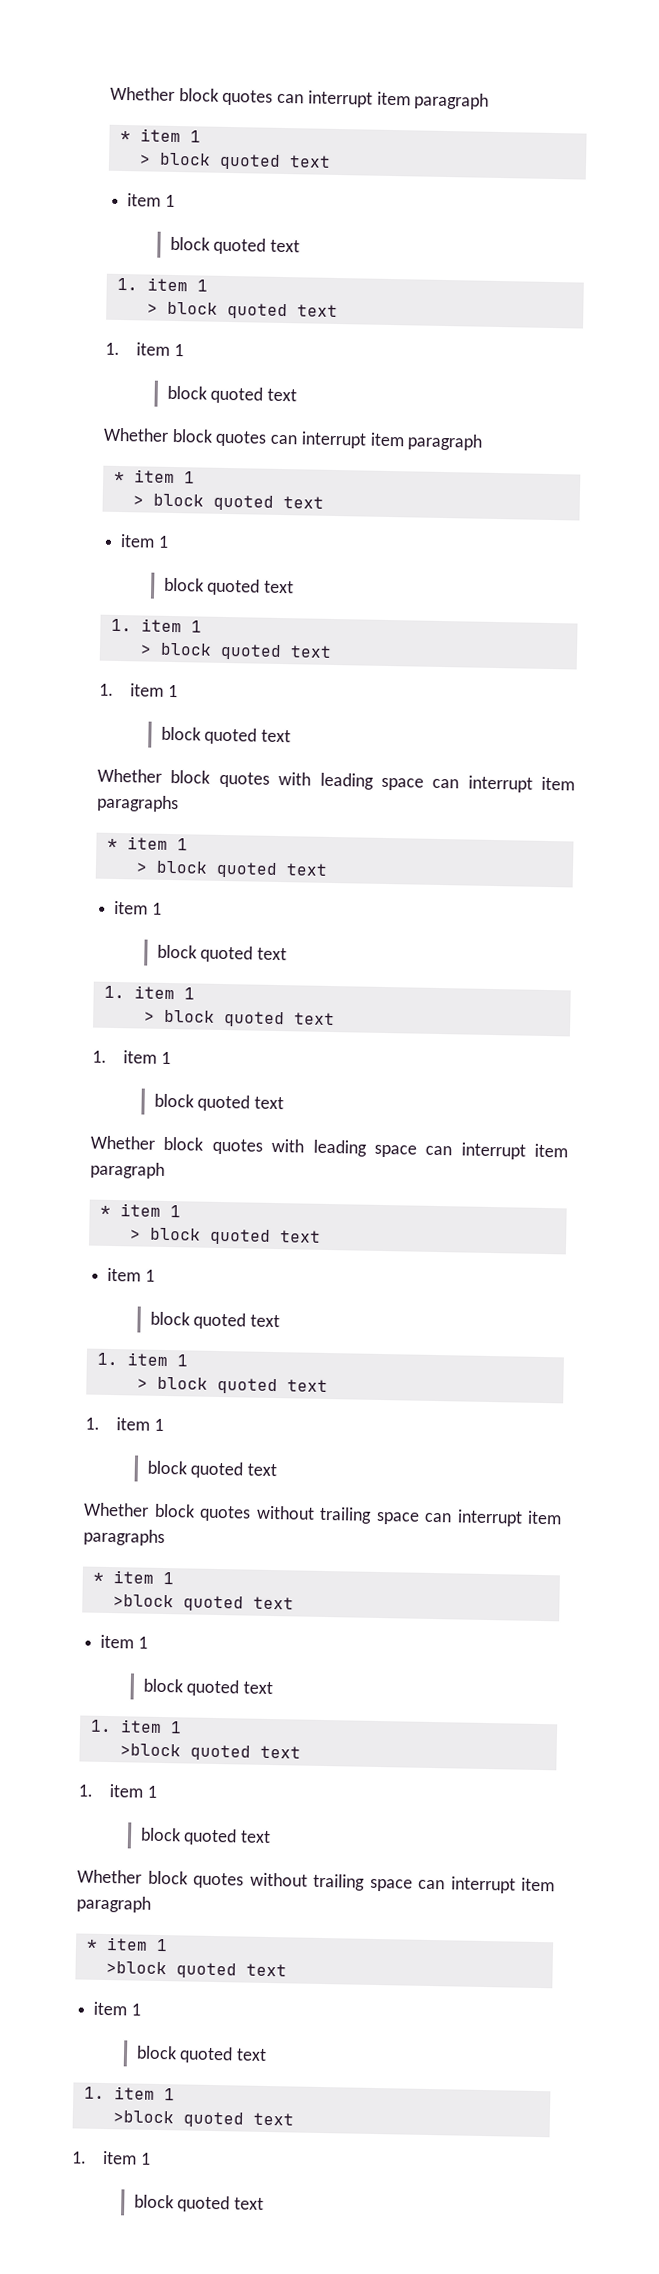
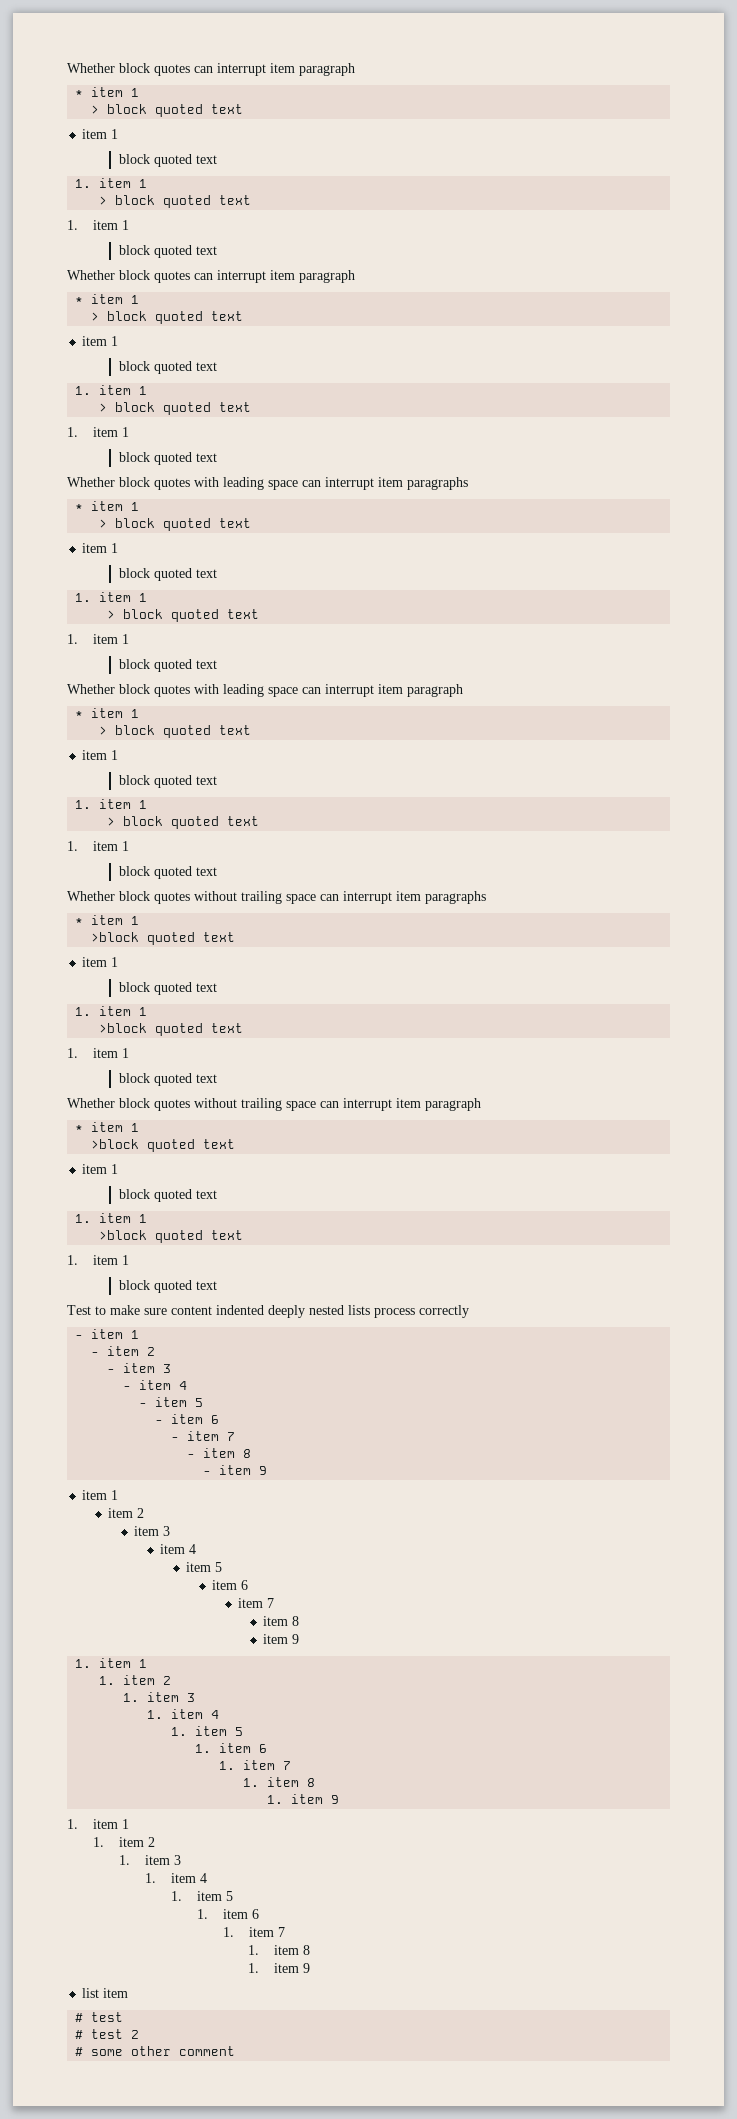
(265, 2203) none -> [67,1305,469,1318] [75,1329,140,1339] [91,1346,156,1356] [107,1363,172,1373] [123,1380,188,1390] [139,1397,204,1407] [155,1414,220,1424] [171,1431,236,1441] [187,1448,252,1458] [203,1465,268,1475] [82,1490,119,1500] [108,1508,145,1518] [134,1526,171,1536] [160,1544,197,1554] [186,1562,223,1572] [212,1580,249,1590] [238,1598,275,1608] [263,1616,300,1626] [263,1634,300,1644] [75,1658,148,1668] [99,1675,172,1685] [123,1692,196,1702] [147,1709,220,1719] [171,1726,244,1736] [195,1743,268,1753] [219,1760,292,1770] [243,1777,316,1787] [267,1794,340,1804] [67,1819,129,1829] [92,1837,155,1847] [118,1855,181,1865] [144,1873,207,1883] [170,1891,233,1901] [196,1909,259,1919] [222,1927,285,1937] [247,1945,310,1955] [247,1963,310,1973] [82,1988,129,1998] [75,2012,124,2022] [75,2029,140,2039] [75,2046,236,2056] // Test to make sure content indented deeply nested lists process correctly // - item 1 // - item 2 // - item 3 // - item 4 // - item 5 // - item 6 // - item 7 // - item 8 // - item 9 // item 1 // item 2 // item 3 // item 4 // item 5 // item 6 // item 7 // item 8 // item 9 // 1. item 1 // 1. item 2 // 1. item 3 // 1. item 4 // 1. item 5 // 1. item 6 // 1. item 7 // 1. item 8 // 1. item 9 // 1. item 1 // 1. item 2 // 1. item 3 // 1. item 4 // 1. item 5 // 1. item 6 // 1. item 7 // 1. item 8 // 1. item 9 // list item // # test // # test 2 // # some other comment

